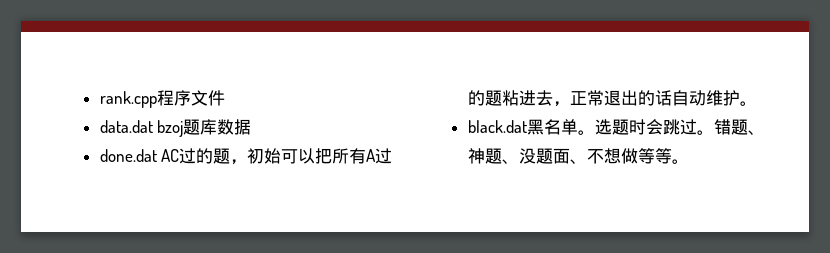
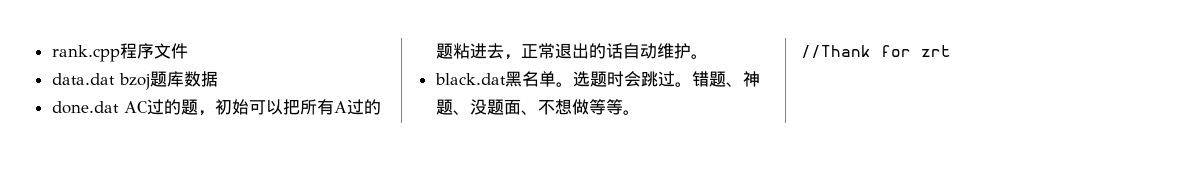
(689, 161) none -> [801,45,951,59] // //Thank for zrt

